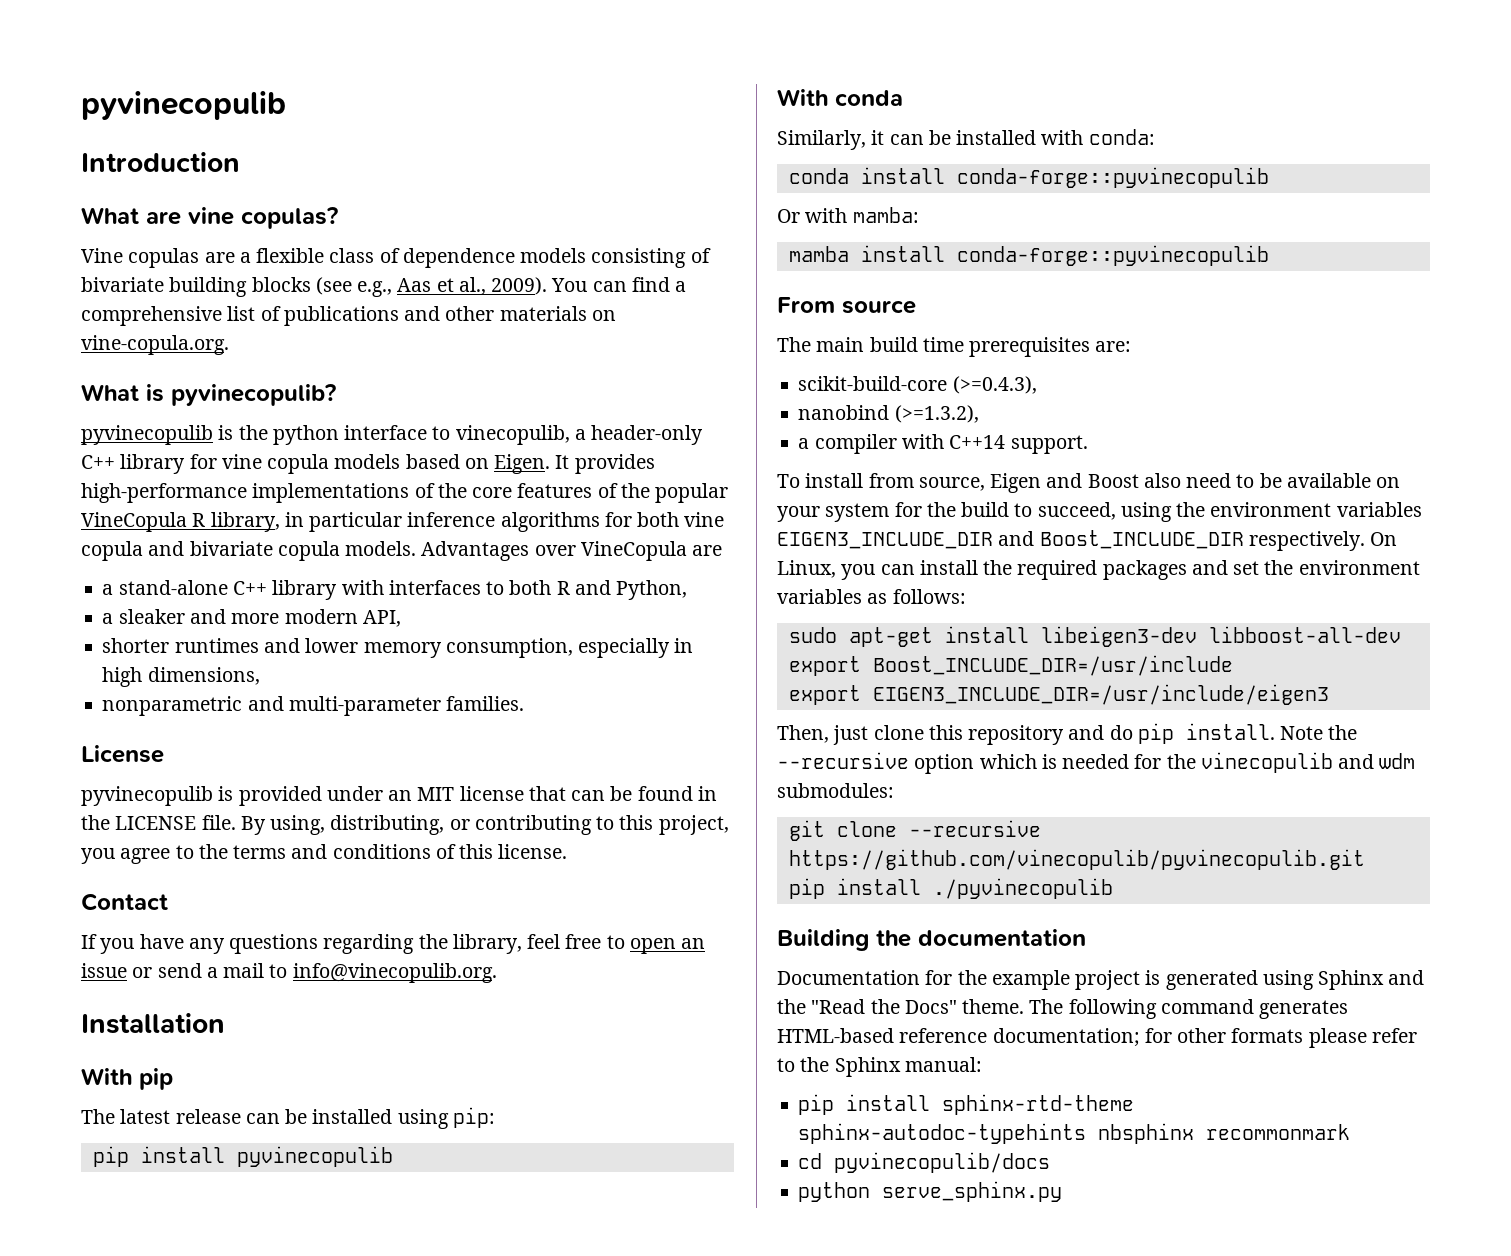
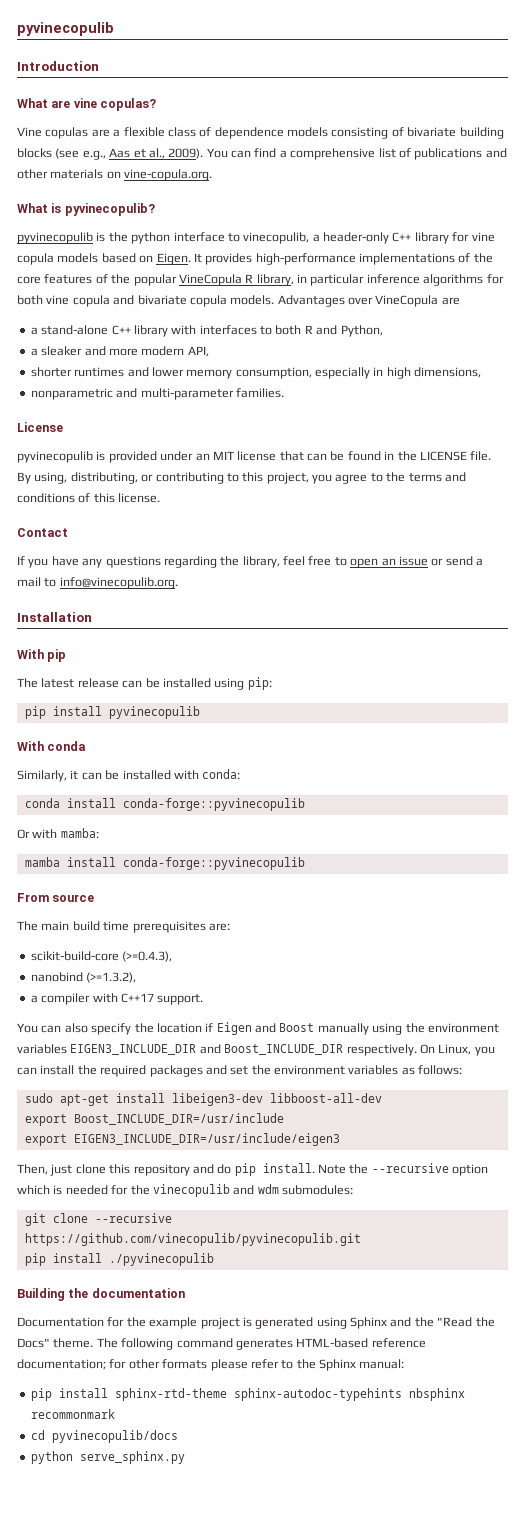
[949,435,1006,449] C++14 -> [120,993,154,1003] C++17
[777,473,1401,493] [777,502,1116,522] To install from source, Eigen and Boost also need to be available on your system for the build to succeed, -> [17,1022,369,1035] You can also specify the location if Eigen and Boost manually

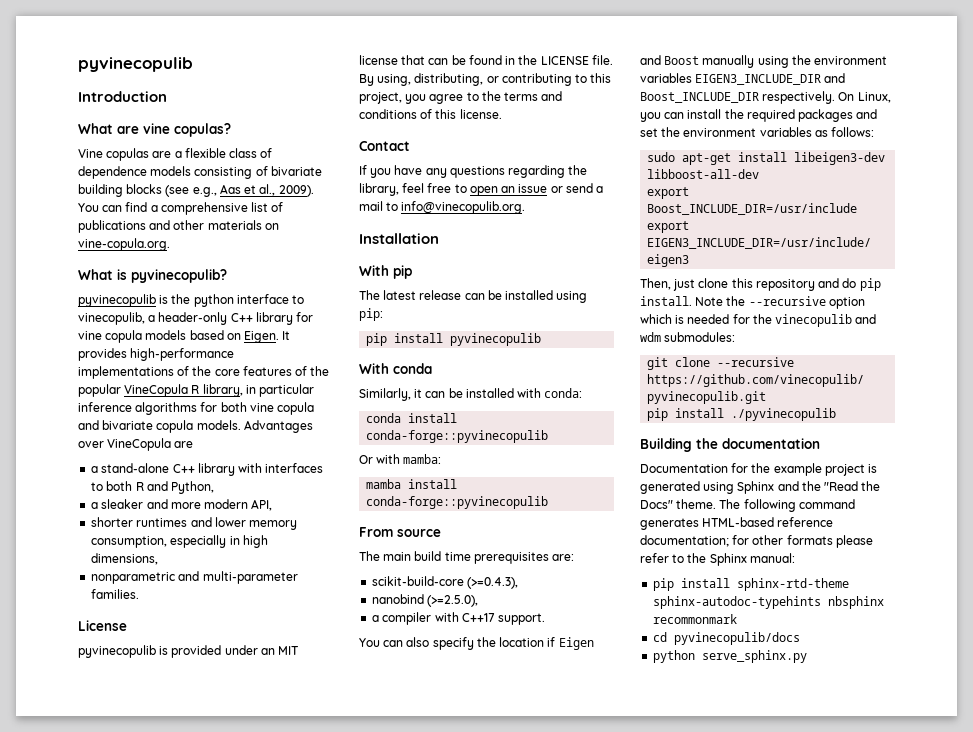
[86,972,137,983] (>=1.3.2), -> [427,595,479,607] (>=2.5.0),

